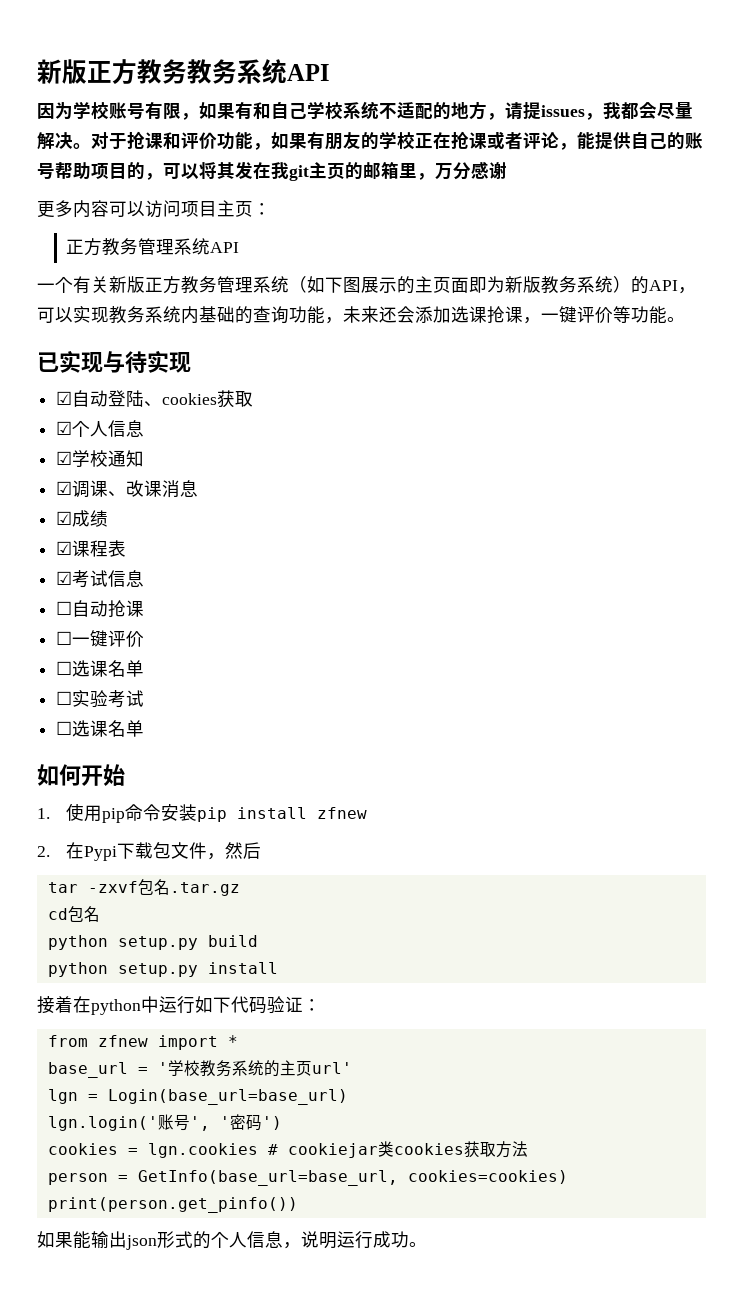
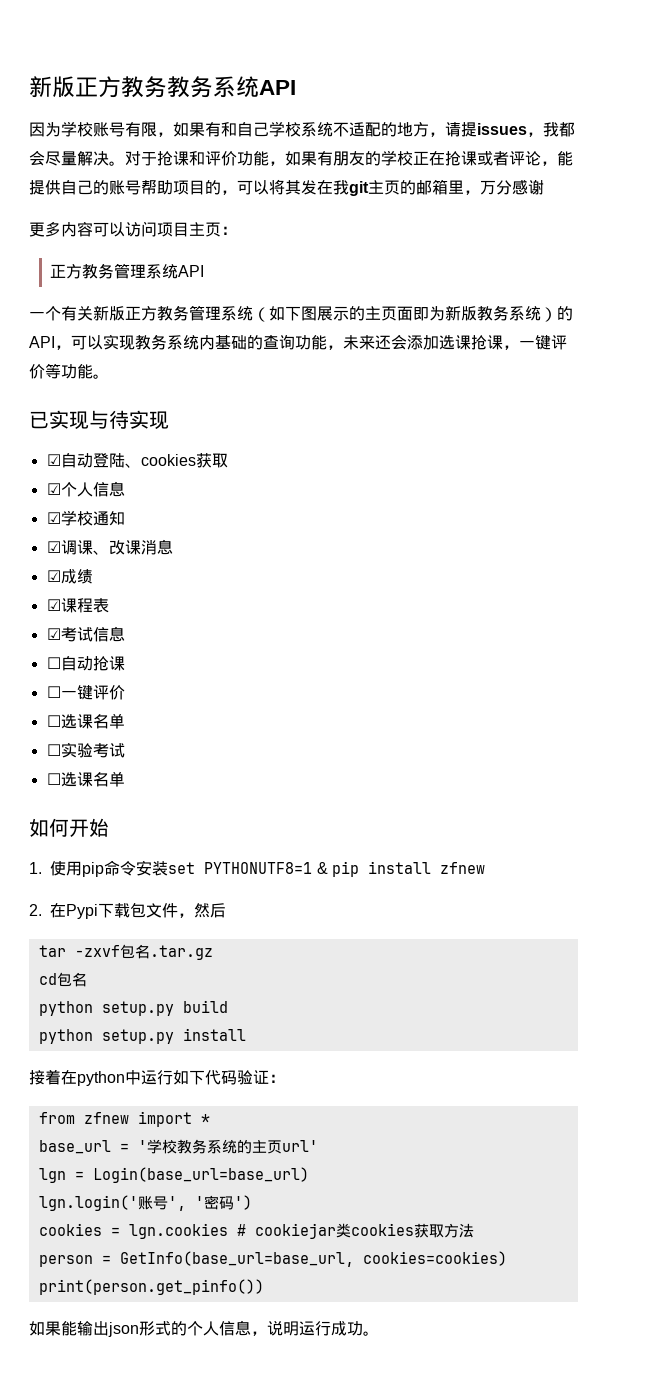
(198, 812) none -> [168,862,328,874] set PYTHONUTF8=1 &

